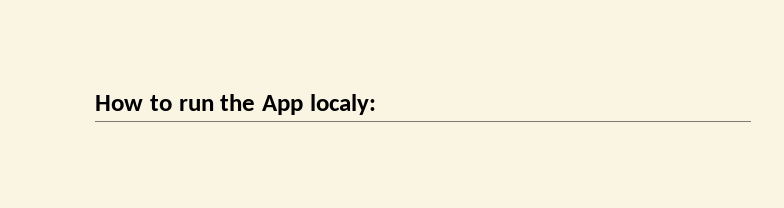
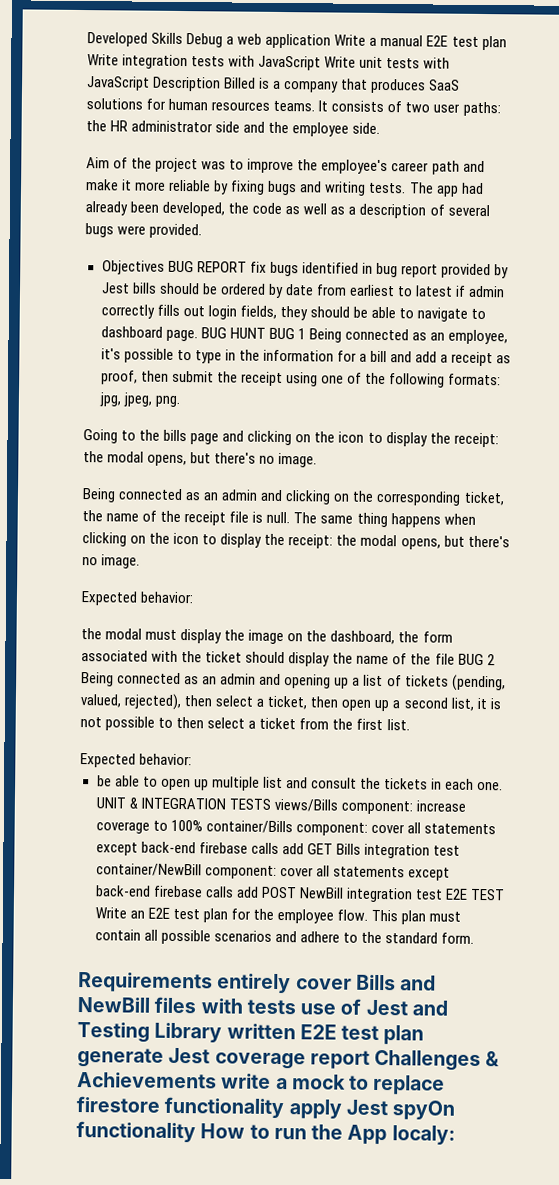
(95, 103) none -> [87,32,507,51] [87,54,451,71] [86,76,461,94] [86,98,501,117] [86,120,381,137] [86,157,485,175] [85,179,484,197] [85,201,490,219] [85,223,203,239] [101,260,510,279] [100,282,506,299] [100,304,487,322] [100,326,509,345] [100,348,512,367] [100,370,502,388] [98,392,180,407] [83,429,499,448] [83,451,318,468] [82,488,505,506] [82,510,476,528] [82,532,510,550] [82,554,141,569] [81,591,194,606] [81,628,453,645] [81,650,495,667] [81,672,506,692] [80,693,501,712] [80,716,410,731] [80,753,193,768] [96,775,504,791] [95,797,466,815] [95,819,496,836] [95,841,460,859] [95,863,450,881] [94,885,505,903] [94,907,462,925] [94,929,474,945] [78,972,437,994] [77,996,448,1016] [77,1022,425,1045] [77,1047,501,1072] [77,1072,446,1095] [76,1096,456,1120] [76,1121,196,1143] Developed Skills Debug a web application Write a manual E2E test plan Write integration tests with JavaScript Write unit tests with JavaScript Description Billed is a company that produces SaaS solutions for human resources teams. It consists of two user paths: the HR administrator side and the employee side. // Aim of the project was to improve the employee's career path and make it more reliable by fixing bugs and writing tests. The app had already been developed, the code as well as a description of several bugs were provided. // Objectives BUG REPORT fix bugs identified in bug report provided by Jest bills should be ordered by date from earliest to latest if admin correctly fills out login fields, they should be able to navigate to dashboard page. BUG HUNT BUG 1 Being connected as an employee, it's possible to type in the information for a bill and add a receipt as proof, then submit the receipt using one of the following formats: jpg, jpeg, png. // Going to the bills page and clicking on the icon to display the receipt: the modal opens, but there's no image. // Being connected as an admin and clicking on the corresponding ticket, the name of the receipt file is null. The same thing happens when clicking on the icon to display the receipt: the modal opens, but there's no image. // Expected behavior: // the modal must display the image on the dashboard, the form associated with the ticket should display the name of the file BUG 2 Being connected as an admin and opening up a list of tickets (pending, valued, rejected), then select a ticket, then open up a second list, it is not possible to then select a ticket from the first list. // Expected behavior: // be able to open up multiple list and consult the tickets in each one. UNIT & INTEGRATION TESTS views/Bills component: increase coverage to 100% container/Bills component: cover all statements except back-end firebase calls add GET Bills integration test container/NewBill component: cover all statements except back-end firebase calls add POST NewBill integration test E2E TEST Write an E2E test plan for the employee flow. This plan must contain all possible scenarios and adhere to the standard form. // Requirements entirely cover Bills and NewBill files with tests use of Jest and Testing Library written E2E test plan generate Jest coverage report Challenges & Achievements write a mock to replace firestore functionality apply Jest spyOn functionality

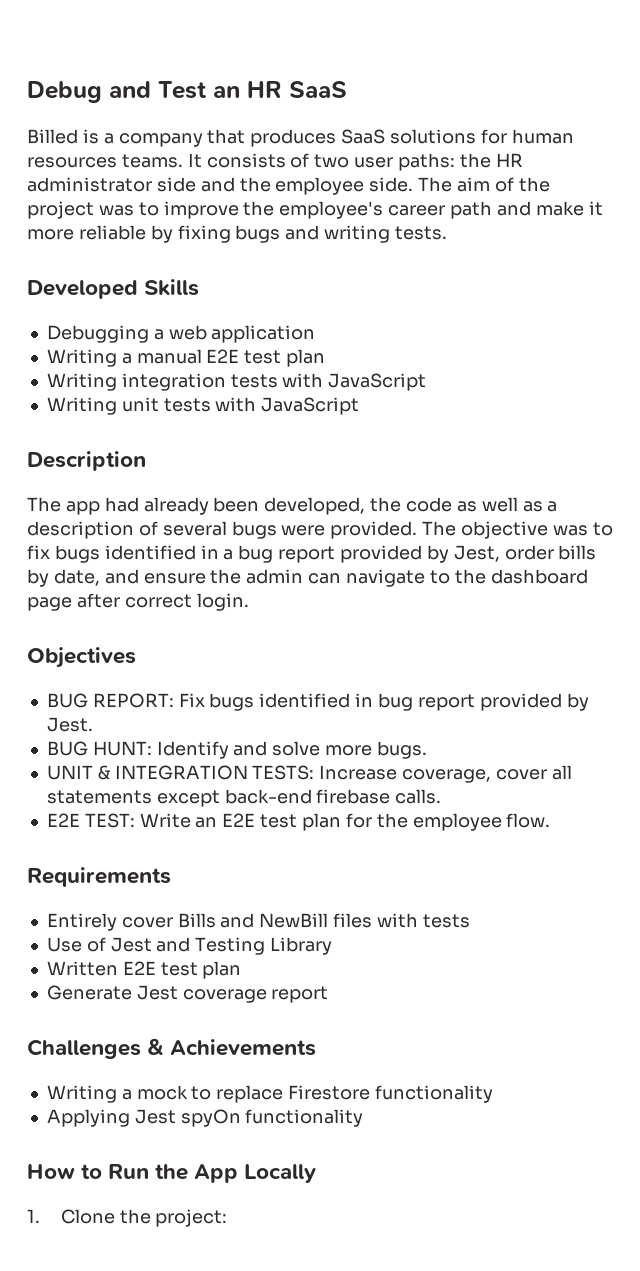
[87,32,507,51] [87,54,451,71] [86,76,222,92] Developed Skills Debug a web application Write a manual E2E test plan Write integration tests with JavaScript Write unit tests with JavaScript Description -> [27,81,347,103] Debug and Test an HR SaaS //
[86,157,110,169] // Aim -> [418,177,491,192] The aim
(407, 188) none -> [27,279,200,299] [46,325,316,343] [46,349,326,367] [46,373,427,391] [46,397,360,415] [27,451,146,471] // Developed Skills // Debugging a web application // Writing a manual E2E test plan // Writing integration tests with JavaScript // Writing unit tests with JavaScript // Description //
[101,260,267,275] // Objectives BUG REPORT fix -> [422,521,613,539] [27,545,597,563] [27,569,588,587] [27,593,249,611] [27,647,136,668] [46,693,205,708] The objective was to fix bugs identified in a bug report provided by Jest, order bills by date, and ensure the admin can navigate to the dashboard page after correct login. // Objectives // BUG REPORT: Fix
[100,282,506,299] [100,304,487,322] [100,326,509,345] [100,348,512,367] [100,370,502,388] [98,392,180,407] [83,429,499,448] [83,451,318,468] [82,488,505,506] [82,510,476,528] [82,532,510,550] [82,554,141,569] [81,591,194,606] [81,628,453,645] [81,650,495,667] [81,672,506,692] [80,693,501,712] [80,716,410,731] [80,753,193,768] [96,775,504,791] [95,797,466,815] [95,819,496,836] [95,841,460,859] [95,863,450,881] [94,885,505,903] Jest bills should be ordered by date from earliest to latest if admin correctly fills out login fields, they should be able to navigate to dashboard page. BUG HUNT BUG 1 Being connected as an employee, it's possible to type in the information for a bill and add a receipt as proof, then submit the receipt using one of the following formats: jpg, jpeg, png. // Going to the bills page and clicking on the icon to display the receipt: the modal opens, but there's no image. // Being connected as an admin and clicking on the corresponding ticket, the name of the receipt file is null. The same thing happens when clicking on the icon to display the receipt: the modal opens, but there's no image. // Expected behavior: // the modal must display the image on the dashboard, the form associated with the ticket should display the name of the file BUG 2 Being connected as an admin and opening up a list of tickets (pending, valued, rejected), then select a ticket, then open up a second list, it is not possible to then select a ticket from the first list. // Expected behavior: // be able to open up multiple list and consult the tickets in each one. UNIT & INTEGRATION TESTS views/Bills component: increase coverage to 100% container/Bills component: cover all statements except back-end firebase calls add GET Bills integration test container/NewBill component: cover all statements except back-end firebase calls add POST NewBill integration test E2E TEST -> [46,717,93,732] [46,741,427,759] [46,765,572,783] [46,789,442,807] [46,813,135,828] Jest. // BUG HUNT: Identify and solve more bugs. // UNIT & INTEGRATION TESTS: Increase coverage, cover all statements except back-end firebase calls. // E2E TEST:
[370,909,462,925] [94,929,474,945] This plan must contain all possible scenarios and adhere to the standard form. -> (551, 820) none
[217,973,292,994] entirely -> [46,913,117,931] // Entirely
[300,1003,337,1015] use -> [46,937,82,952] // Use
[226,1023,425,1045] [77,1048,164,1068] written E2E test plan generate -> [46,961,242,979] [46,985,132,1000] // Written E2E test plan // Generate
(370, 1059) none -> (329, 994) //
[221,1073,272,1089] write -> [46,1085,117,1103] // Writing
[76,1096,342,1119] firestore functionality apply -> [288,1085,493,1103] [46,1109,130,1127] Firestore functionality // Applying
(196, 1132) none -> (364, 1118) //
[273,1127,307,1140] run -> [108,1164,150,1179] Run
[391,1125,456,1145] localy: -> [244,1164,317,1183] [27,1209,228,1227] Locally // 1. Clone the project:

